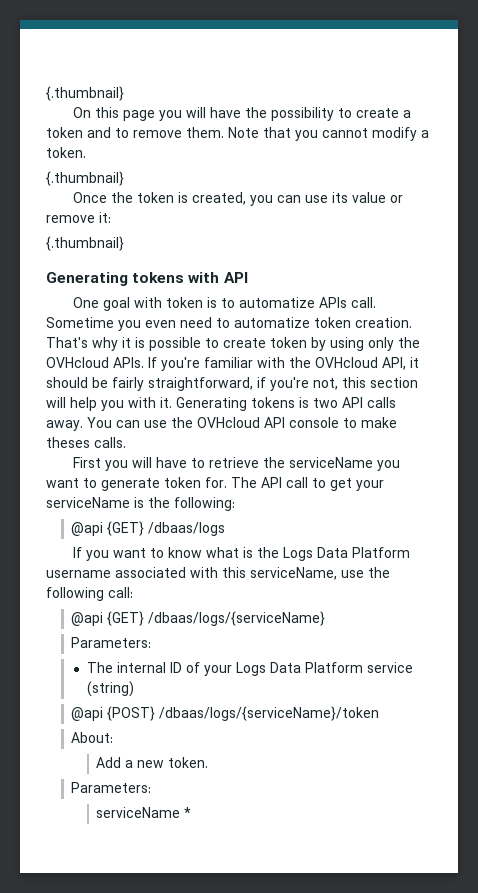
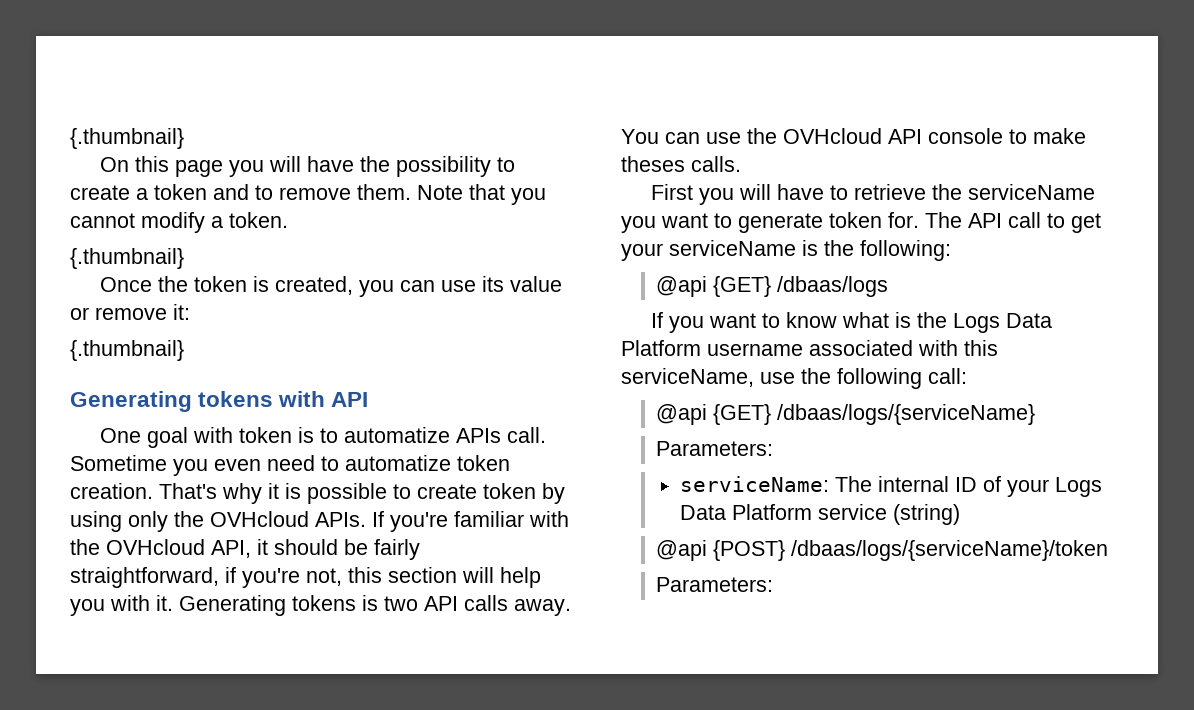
(152, 642) none -> [680,476,830,492] serviceName:
[71,732,114,743] [96,757,209,768] [71,782,152,793] [96,807,192,818] // About: // Add a new token. // Parameters: // serviceName * -> [656,577,774,592] // Parameters:

